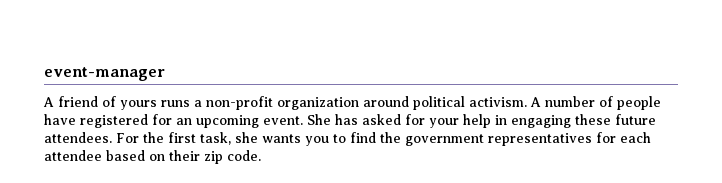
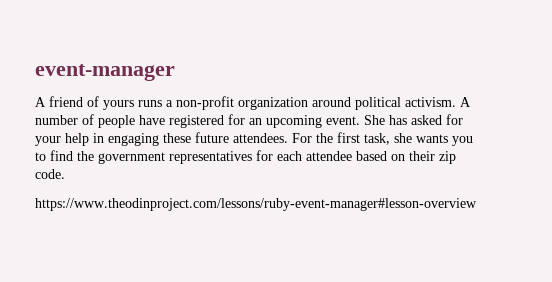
(261, 155) none -> [35,198,477,211] // https://www.theodinproject.com/lessons/ruby-event-manager#lesson-overview

